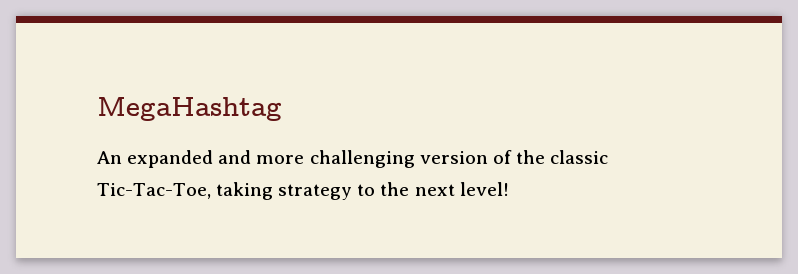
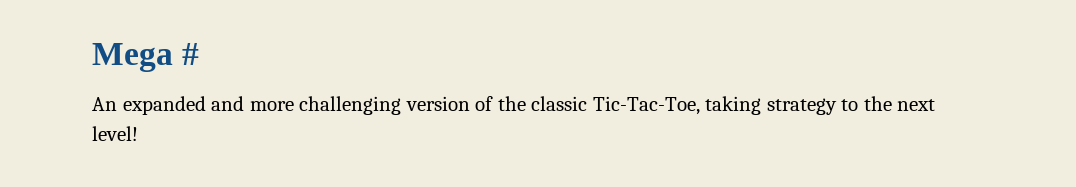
[97,97,282,121] MegaHashtag -> [92,43,200,72] Mega #

